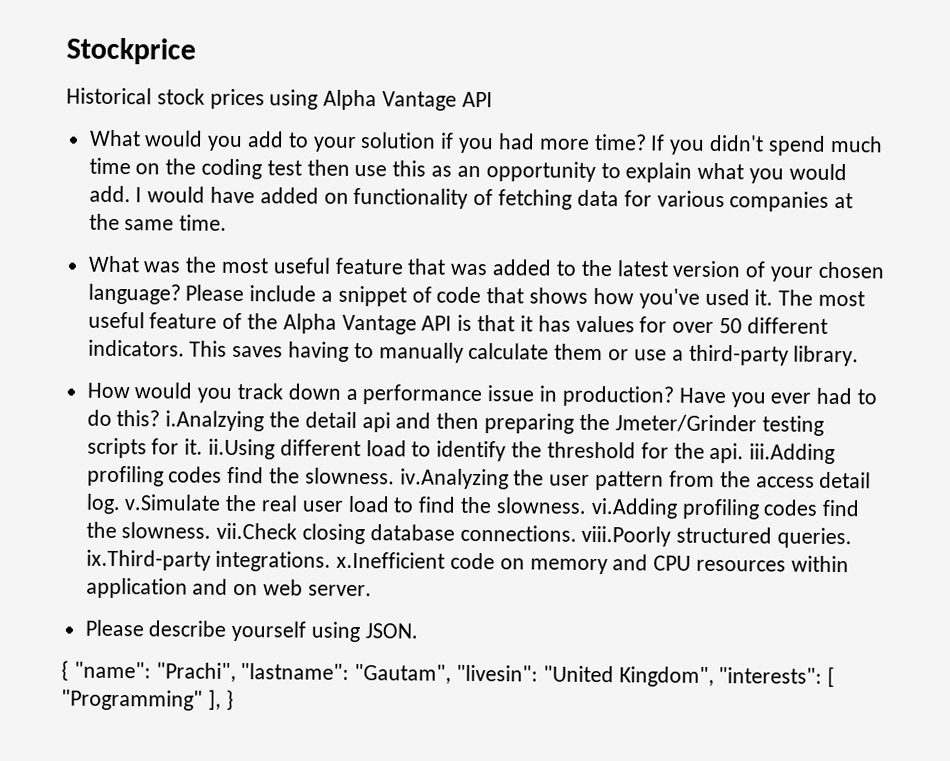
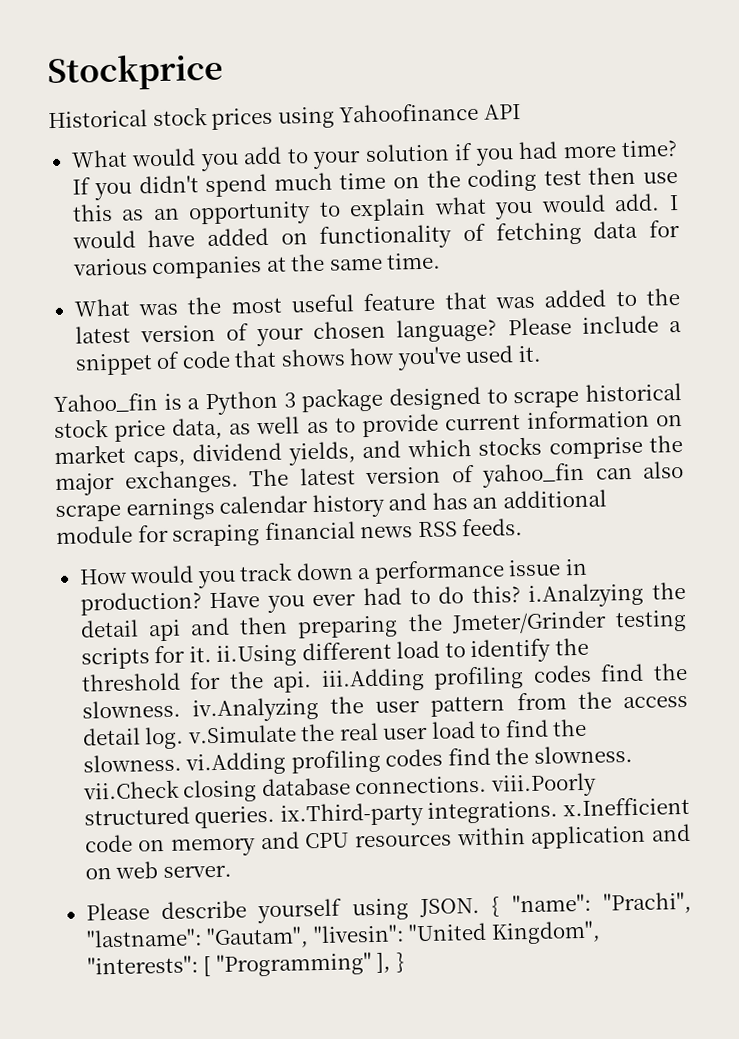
[323,89,458,111] Alpha Vantage -> [339,102,480,123] Yahoofinance
[778,289,865,307] [87,311,828,335] [87,339,860,367] The most useful feature of the Alpha Vantage API is that it has values for over 50 different indicators. This saves having to manually calculate them or use a third-party library. -> [53,382,683,416] [54,409,684,442] [54,434,683,468] [55,460,684,497] [55,489,607,523] [56,518,524,547] // Yahoo_fin is a Python 3 package designed to scrape historical stock price data, as well as to provide current information on market caps, dividend yields, and which stocks comprise the major exchanges. The latest version of yahoo_fin can also scrape earnings calendar history and has an additional module for scraping financial news RSS feeds.
(418, 631) // -> (480, 907) none

